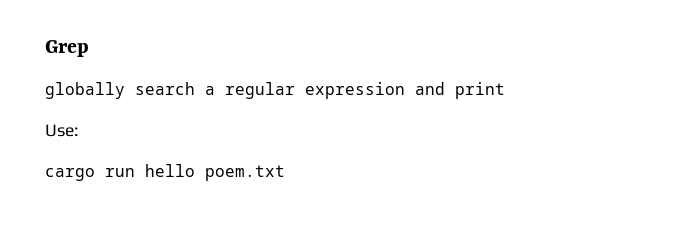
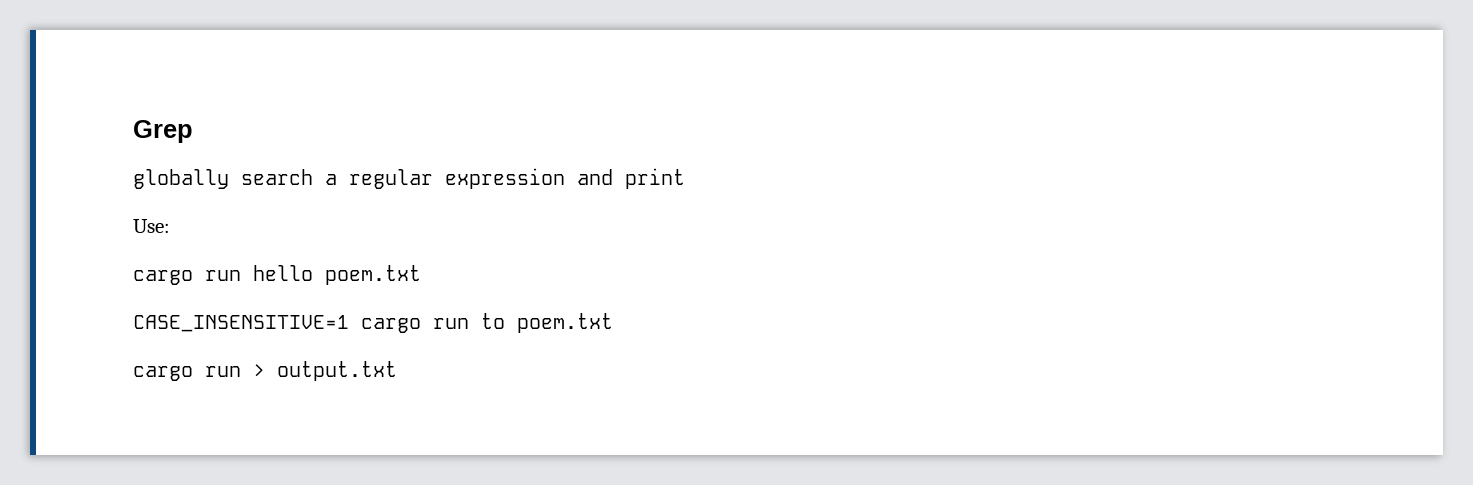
(285, 173) none -> [133,313,613,333] [133,361,397,381] // CASE_INSENSITIVE=1 cargo run to poem.txt // cargo run > output.txt

